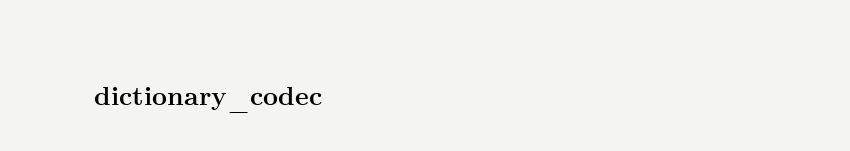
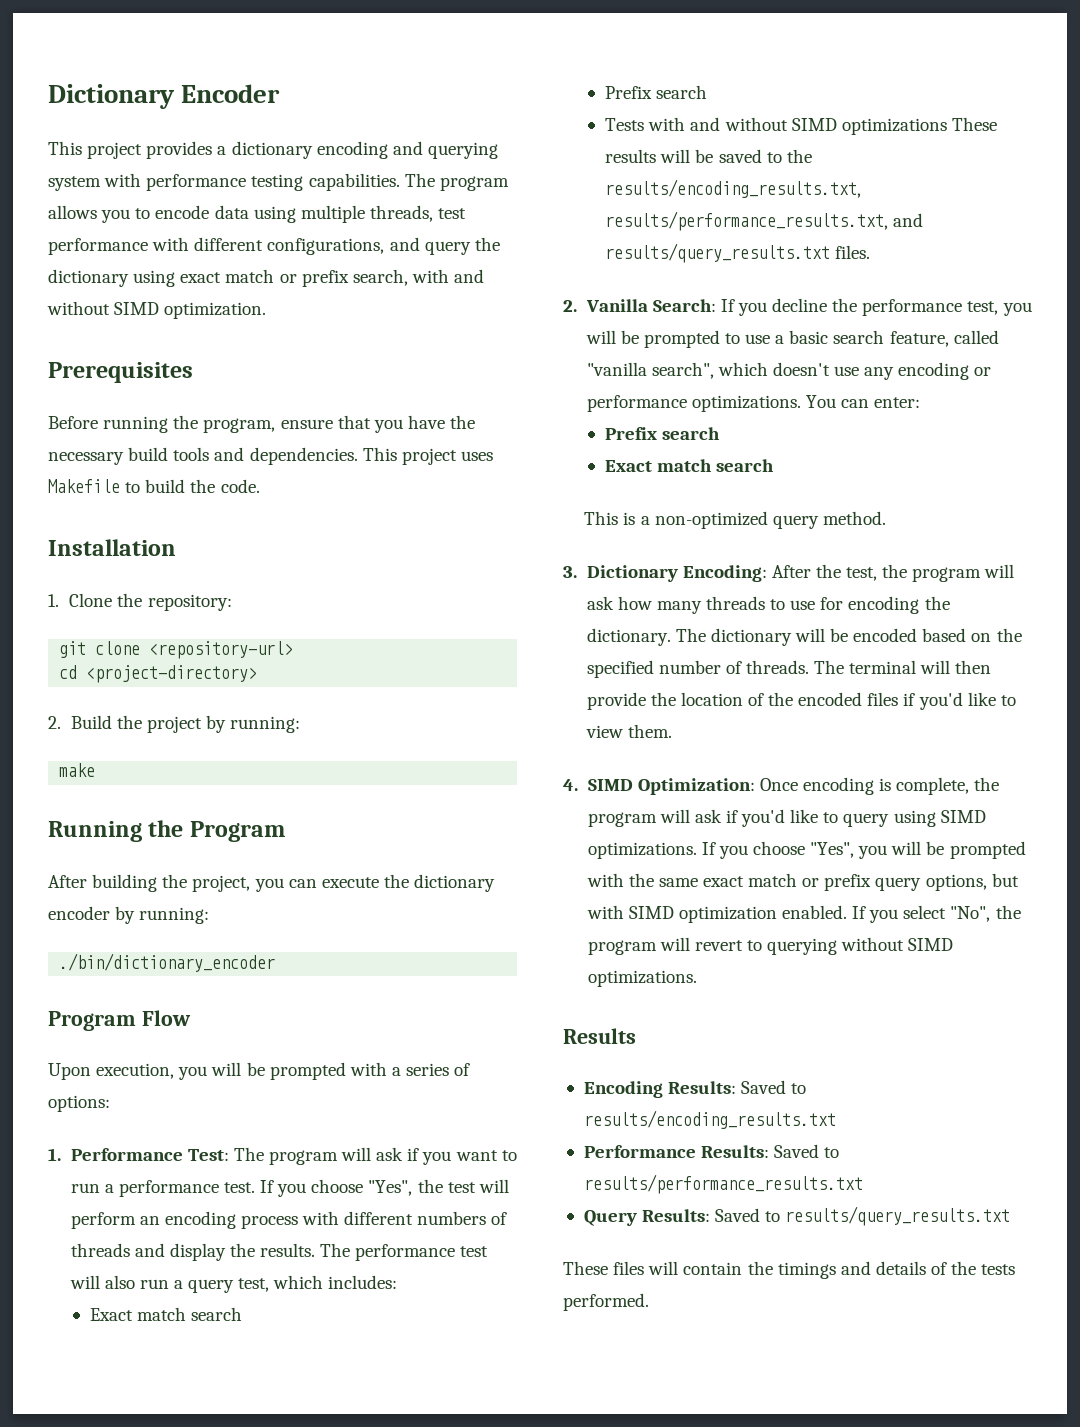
[94,87,322,113] dictionary_codec -> [48,84,281,109] [48,141,498,159] [48,173,509,191] [48,205,467,223] [48,237,500,255] [48,269,485,287] [47,301,267,319] [48,362,193,383] [48,415,476,433] [48,447,493,465] [48,479,260,493] [48,539,176,556] [48,593,232,611] [59,641,294,659] [59,665,258,683] [48,715,301,733] [59,763,96,777] [48,820,285,842] [48,874,496,892] [48,906,210,924] [59,953,276,972] [48,1010,191,1031] [48,1062,471,1080] [48,1095,110,1112] [48,1147,517,1165] [70,1179,509,1197] [70,1211,508,1229] [70,1243,489,1261] [69,1275,398,1293] [90,1307,243,1321] [605,85,708,99] [605,117,997,135] [605,149,812,163] [605,179,862,198] [605,211,924,231] [605,243,871,263] [563,298,1032,316] [585,330,999,348] [586,362,992,380] [586,395,921,412] [605,427,721,440] [605,459,775,472] [584,511,886,529] [563,564,1015,582] [586,596,950,614] [586,628,1022,646] [586,660,992,678] [586,692,1016,710] [585,724,672,738] [563,777,1000,795] [587,809,986,827] [587,841,1026,859] [586,873,1019,891] [586,905,1021,923] [587,937,954,955] [587,970,697,987] [563,1028,636,1044] [583,1080,807,1098] [583,1110,836,1129] [583,1144,840,1158] [583,1174,863,1194] [583,1206,1011,1226] [563,1261,1016,1279] [563,1293,649,1311] Dictionary Encoder // This project provides a dictionary encoding and querying system with performance testing capabilities. The program allows you to encode data using multiple threads, test performance with different configurations, and query the dictionary using exact match or prefix search, with and without SIMD optimization. // Prerequisites // Before running the program, ensure that you have the necessary build tools and dependencies. This project uses Makefile to build the code. // Installation // 1. Clone the repository: // git clone <repository-url> // cd <project-directory> // 2. Build the project by running: // make // Running the Program // After building the project, you can execute the dictionary encoder by running: // ./bin/dictionary_encoder // Program Flow // Upon execution, you will be prompted with a series of options: // 1. Performance Test: The program will ask if you want to run a performance test. If you choose "Yes", the test will perform an encoding process with different numbers of threads and display the results. The performance test will also run a query test, which includes: // Exact match search // Prefix search // Tests with and without SIMD optimizations These results will be saved to the results/encoding_results.txt, results/performance_results.txt, and results/query_results.txt files. // 2. Vanilla Search: If you decline the performance test, you will be prompted to use a basic search feature, called "vanilla search", which doesn't use any encoding or performance optimizations. You can enter: // Prefix search // Exact match search // This is a non-optimized query method. // 3. Dictionary Encoding: After the test, the program will ask how many threads to use for encoding the dictionary. The dictionary will be encoded based on the specified number of threads. The terminal will then provide the location of the encoded files if you'd like to view them. // 4. SIMD Optimization: Once encoding is complete, the program will ask if you'd like to query using SIMD optimizations. If you choose "Yes", you will be prompted with the same exact match or prefix query options, but with SIMD optimization enabled. If you select "No", the program will revert to querying without SIMD optimizations. // Results // Encoding Results: Saved to results/encoding_results.txt // Performance Results: Saved to results/performance_results.txt // Query Results: Saved to results/query_results.txt // These files will contain the timings and details of the tests performed.

